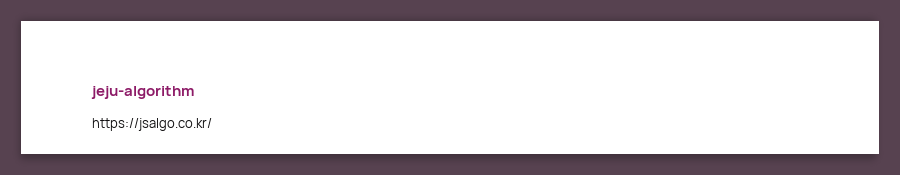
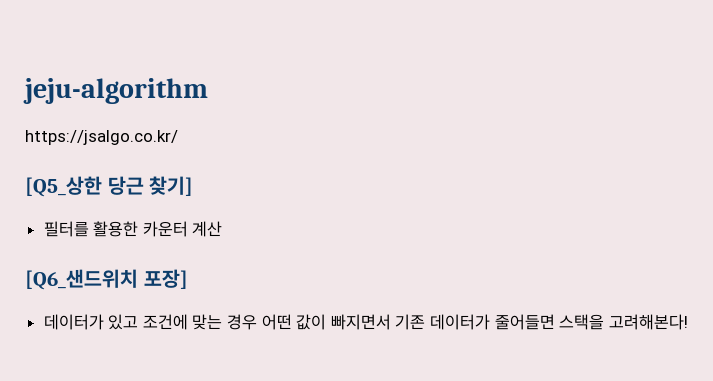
(212, 124) none -> [25,176,194,197] [43,221,223,237] [25,269,188,290] [43,314,688,330] // [Q5_상한 당근 찾기] // 필터를 활용한 카운터 계산 // [Q6_샌드위치 포장] // 데이터가 있고 조건에 맞는 경우 어떤 값이 빠지면서 기존 데이터가 줄어들면 스택을 고려해본다!

